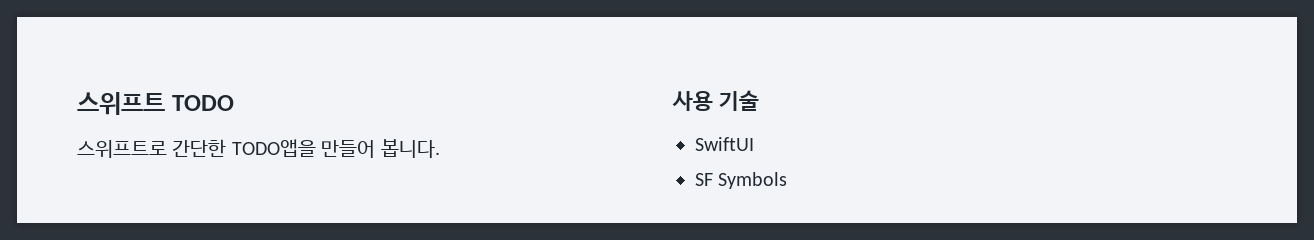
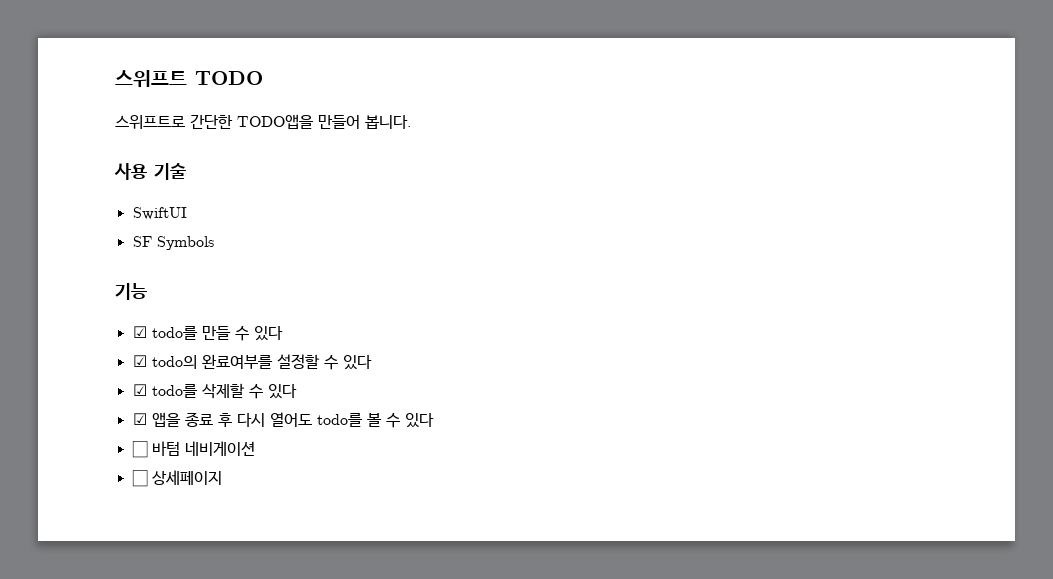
(788, 180) none -> [115,283,147,300] [132,326,283,341] [132,354,372,370] [132,383,297,399] [132,412,434,428] [131,441,255,458] [131,470,222,487] // 기능 // ☑ todo를 만들 수 있다 // ☑ todo의 완료여부를 설정할 수 있다 // ☑ todo를 삭제할 수 있다 // ☑ 앱을 종료 후 다시 열어도 todo를 볼 수 있다 // ☐ 바텀 네비게이션 // ☐ 상세페이지

